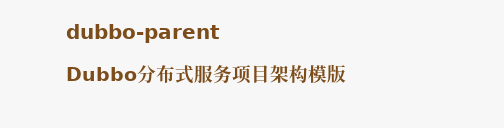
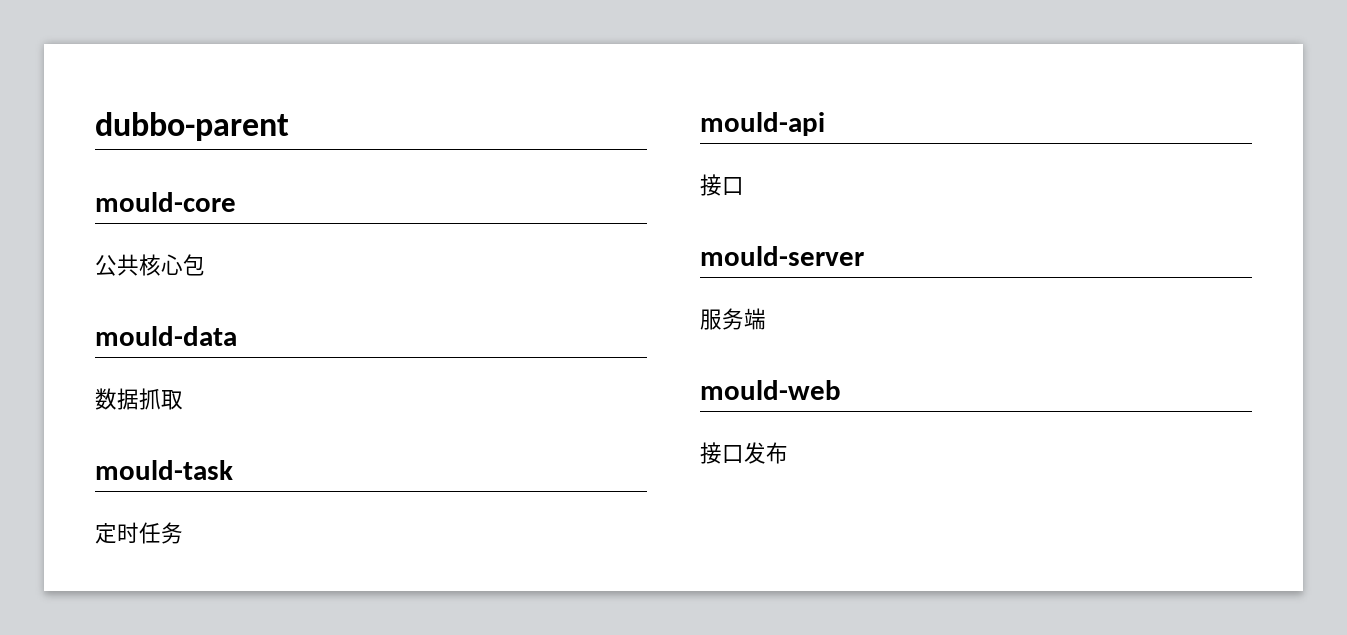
[66,64,346,84] Dubbo分布式服务项目架构模版 -> [95,192,236,212] [95,254,205,276] [95,326,237,346] [95,388,183,410] [95,460,233,480] [95,522,183,544] [700,112,825,136] [700,174,744,196] [700,246,864,266] [700,308,766,330] [700,380,841,400] [700,442,788,464] mould-core // 公共核心包 // mould-data // 数据抓取 // mould-task // 定时任务 // mould-api // 接口 // mould-server // 服务端 // mould-web // 接口发布

